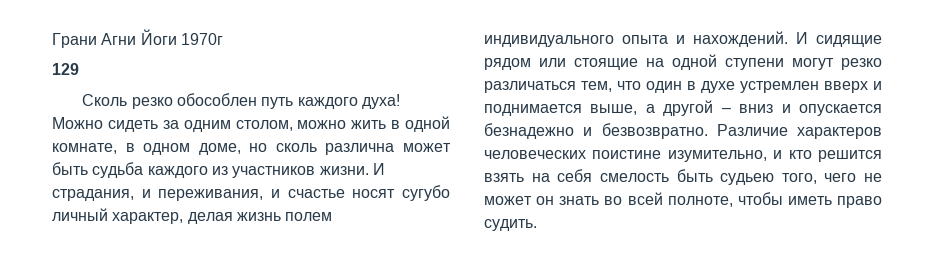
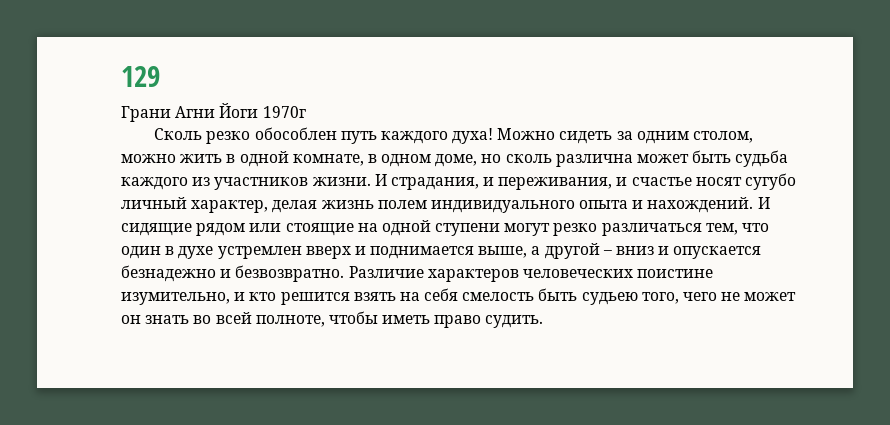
(52, 40) none -> [121,66,160,87] 129 //
[52,63,79,75] // 129 -> (306, 112) none

